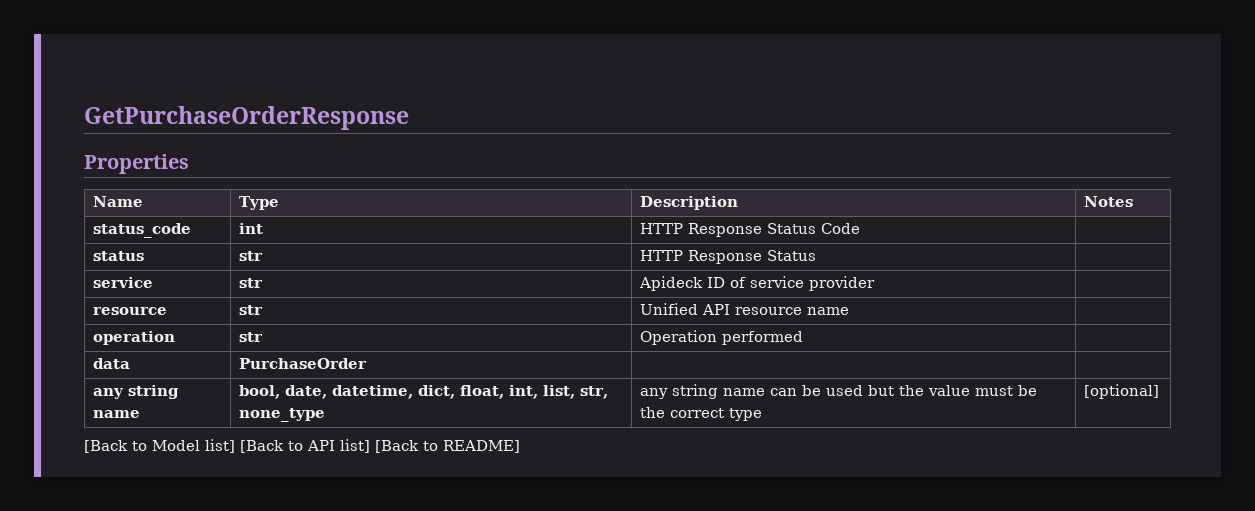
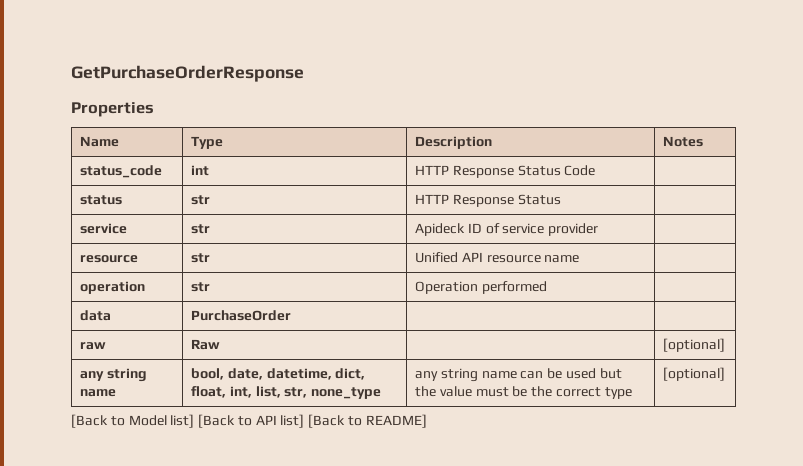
(368, 363) none -> [79,342,106,350] [190,339,220,350] [662,338,725,352] // raw | Raw | | [optional]

